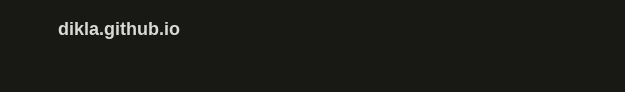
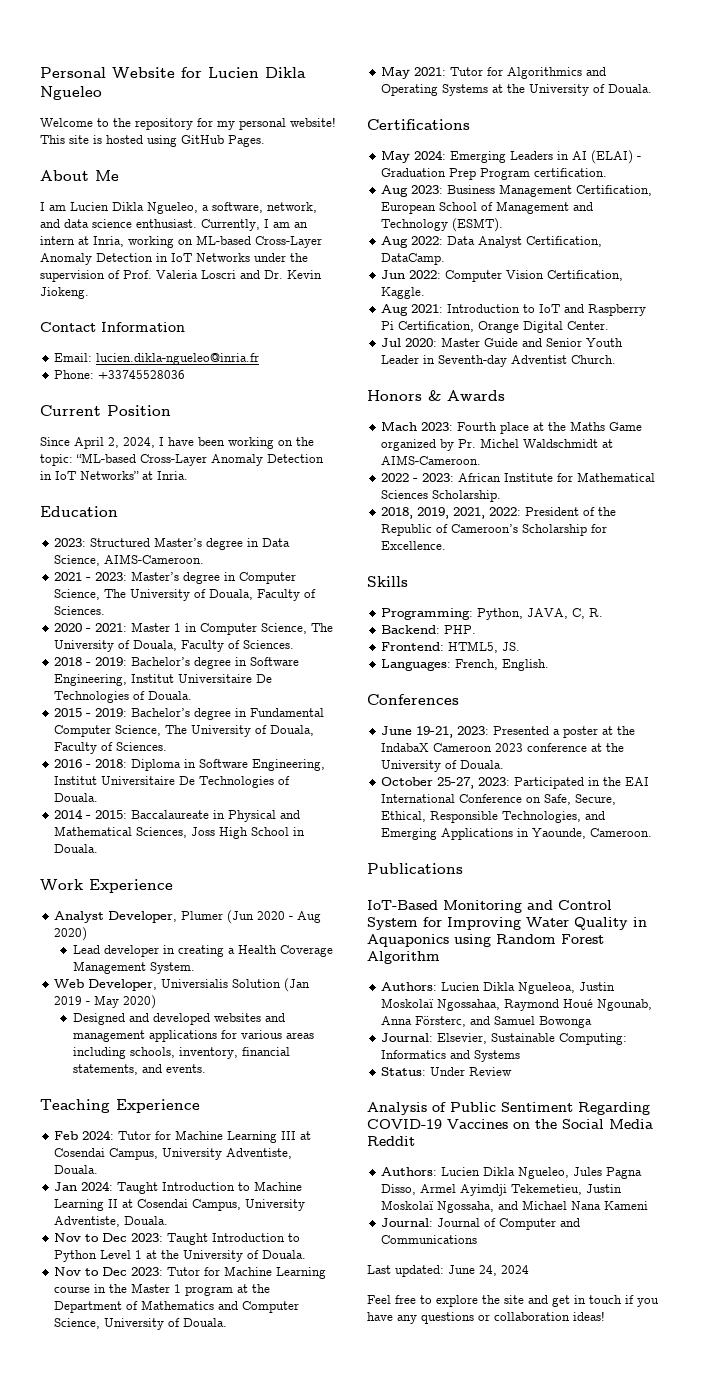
[58,22,180,39] dikla.github.io -> [40,67,306,79] [40,86,102,100] [40,117,336,130] [40,135,265,147] [40,170,119,181] [40,202,317,214] [40,219,308,231] [40,235,322,248] [40,253,308,265] [40,270,322,282] [40,287,89,299] [40,322,185,332] [54,353,260,365] [54,370,186,379] [40,405,171,416] [40,437,314,449] [40,453,324,466] [40,471,188,480] [40,506,118,517] [54,537,291,550] [54,554,205,566] [54,571,297,584] [54,589,317,601] [54,606,106,615] [54,622,334,635] [54,640,295,652] [54,657,300,669] [54,674,273,686] [54,691,193,703] [54,708,325,720] [54,725,315,737] [54,742,168,754] [54,759,326,771] [54,776,291,788] [54,793,99,802] [54,809,301,822] [54,826,306,839] [54,844,99,853] [40,879,173,893] [54,910,322,924] [54,927,88,941] [73,945,334,957] [73,961,196,974] [54,978,311,992] [54,995,157,1009] [73,1013,286,1025] [73,1030,315,1042] [73,1047,291,1059] [73,1064,207,1075] [40,1099,200,1113] [54,1130,312,1143] [54,1148,293,1160] [54,1165,99,1174] [54,1181,303,1194] [54,1199,306,1211] [54,1216,169,1227] [54,1233,301,1245] [54,1250,307,1262] [54,1266,327,1279] [54,1283,271,1296] [54,1300,300,1313] [54,1318,228,1330] [381,66,607,79] [381,84,653,96] [367,119,470,130] [381,150,642,164] [381,168,608,180] [381,184,653,197] [381,201,594,214] [381,218,504,232] [381,236,603,248] [381,253,446,265] [381,270,624,282] [381,287,426,299] [381,304,647,316] [381,321,610,333] [381,337,624,347] [381,355,617,367] [367,390,505,401] [381,421,643,434] [381,438,614,451] [381,455,482,465] [381,472,656,482] [381,490,502,502] [381,507,617,519] [381,524,608,536] [381,541,447,550] [367,576,408,587] [381,608,604,620] [381,625,477,634] [381,641,521,653] [381,659,550,671] [367,694,459,705] [381,726,636,738] [381,743,625,752] [381,760,505,772] [381,777,650,789] [381,794,617,805] [381,811,606,823] [381,828,653,840] [367,863,463,874] [367,900,612,913] [367,917,647,930] [367,934,604,947] [367,951,440,964] [381,982,616,994] [381,998,653,1011] [381,1016,593,1028] [381,1033,628,1045] [381,1050,521,1062] [381,1067,513,1076] [367,1102,650,1115] [367,1119,653,1129] [367,1136,415,1146] [381,1167,643,1179] [381,1184,623,1196] [381,1200,649,1213] [381,1218,581,1230] [381,1235,478,1244] [367,1265,529,1277] [367,1295,659,1307] [367,1311,605,1324] Personal Website for Lucien Dikla Ngueleo // Welcome to the repository for my personal website! This site is hosted using GitHub Pages. // About Me // I am Lucien Dikla Ngueleo, a software, network, and data science enthusiast. Currently, I am an intern at Inria, working on ML-based Cross-Layer Anomaly Detection in IoT Networks under the supervision of Prof. Valeria Loscri and Dr. Kevin Jiokeng. // Contact Information // Email: lucien.dikla-ngueleo@inria.fr // Phone: +33745528036 // Current Position // Since April 2, 2024, I have been working on the topic: “ML-based Cross-Layer Anomaly Detection in IoT Networks” at Inria. // Education // 2023: Structured Master’s degree in Data Science, AIMS-Cameroon. // 2021 - 2023: Master’s degree in Computer Science, The University of Douala, Faculty of Sciences. // 2020 - 2021: Master 1 in Computer Science, The University of Douala, Faculty of Sciences. // 2018 - 2019: Bachelor’s degree in Software Engineering, Institut Universitaire De Technologies of Douala. // 2015 - 2019: Bachelor’s degree in Fundamental Computer Science, The University of Douala, Faculty of Sciences. // 2016 - 2018: Diploma in Software Engineering, Institut Universitaire De Technologies of Douala. // 2014 - 2015: Baccalaureate in Physical and Mathematical Sciences, Joss High School in Douala. // Work Experience // Analyst Developer, Plumer (Jun 2020 - Aug 2020) // Lead developer in creating a Health Coverage Management System. // Web Developer, Universialis Solution (Jan 2019 - May 2020) // Designed and developed websites and management applications for various areas including schools, inventory, financial statements, and events. // Teaching Experience // Feb 2024: Tutor for Machine Learning III at Cosendai Campus, University Adventiste, Douala. // Jan 2024: Taught Introduction to Machine Learning II at Cosendai Campus, University Adventiste, Douala. // Nov to Dec 2023: Taught Introduction to Python Level 1 at the University of Douala. // Nov to Dec 2023: Tutor for Machine Learning course in the Master 1 program at the Department of Mathematics and Computer Science, University of Douala. // May 2021: Tutor for Algorithmics and Operating Systems at the University of Douala. // Certifications // May 2024: Emerging Leaders in AI (ELAI) - Graduation Prep Program certification. // Aug 2023: Business Management Certification, European School of Management and Technology (ESMT). // Aug 2022: Data Analyst Certification, DataCamp. // Jun 2022: Computer Vision Certification, Kaggle. // Aug 2021: Introduction to IoT and Raspberry Pi Certification, Orange Digital Center. // Jul 2020: Master Guide and Senior Youth Leader in Seventh-day Adventist Church. // Honors & Awards // Mach 2023: Fourth place at the Maths Game organized by Pr. Michel Waldschmidt at AIMS-Cameroon. // 2022 - 2023: African Institute for Mathematical Sciences Scholarship. // 2018, 2019, 2021, 2022: President of the Republic of Cameroon’s Scholarship for Excellence. // Skills // Programming: Python, JAVA, C, R. // Backend: PHP. // Frontend: HTML5, JS. // Languages: French, English. // Conferences // June 19-21, 2023: Presented a poster at the IndabaX Cameroon 2023 conference at the University of Douala. // October 25-27, 2023: Participated in the EAI International Conference on Safe, Secure, Ethical, Responsible Technologies, and Emerging Applications in Yaounde, Cameroon. // Publications // IoT-Based Monitoring and Control System for Improving Water Quality in Aquaponics using Random Forest Algorithm // Authors: Lucien Dikla Ngueleoa, Justin Moskolaï Ngossahaa, Raymond Houé Ngounab, Anna Försterc, and Samuel Bowonga // Journal: Elsevier, Sustainable Computing: Informatics and Systems // Status: Under Review // Analysis of Public Sentiment Regarding COVID-19 Vaccines on the Social Media Reddit // Authors: Lucien Dikla Ngueleo, Jules Pagna Disso, Armel Ayimdji Tekemetieu, Justin Moskolaï Ngossaha, and Michael Nana Kameni // Journal: Journal of Computer and Communications // Last updated: June 24, 2024 // Feel free to explore the site and get in touch if you have any questions or collaboration ideas!

